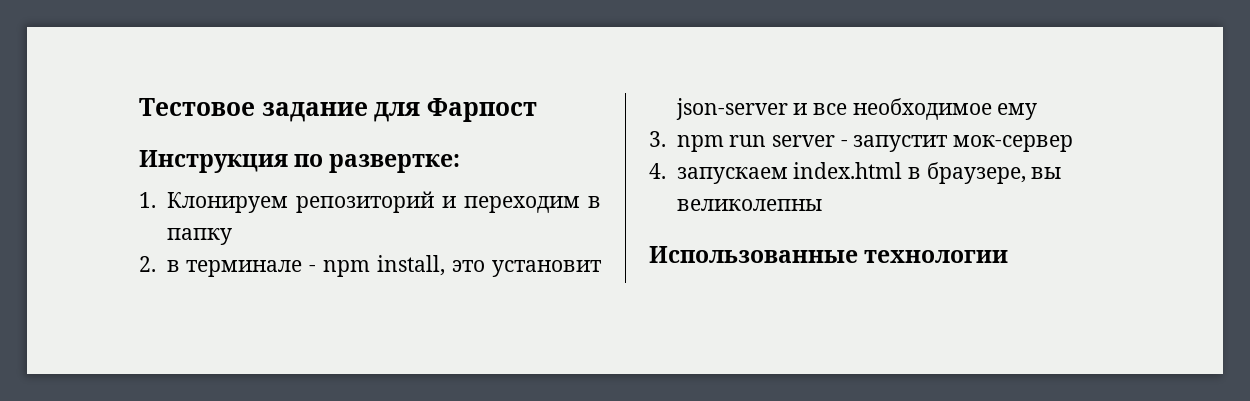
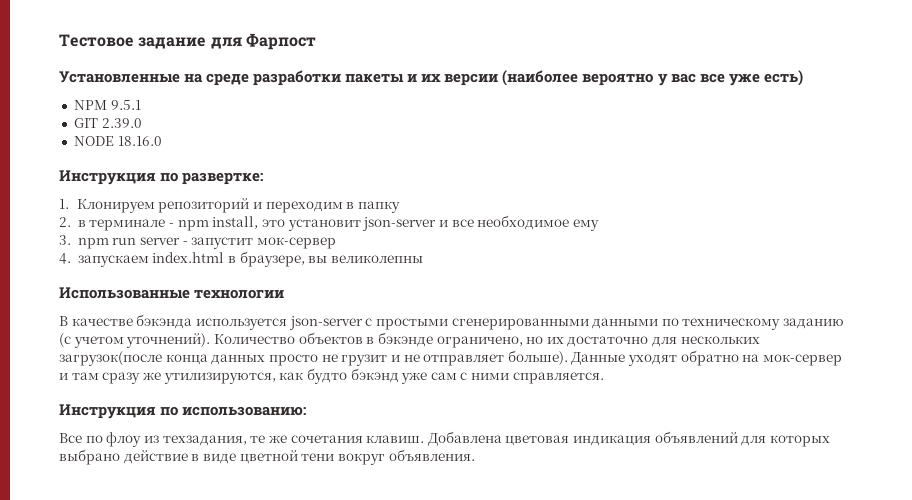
(537, 110) none -> [59,70,803,86] [73,100,141,110] [73,118,142,128] [73,136,162,146] // Установленные на среде разработки пакеты и их версии (наиболее вероятно у вас все уже есть) // NPM 9.5.1 // GIT 2.39.0 // NODE 18.16.0
(1009, 256) none -> [59,314,845,330] [59,332,760,348] [59,350,843,366] [59,368,604,384] [59,404,307,419] [59,431,831,447] [59,449,475,465] // В качестве бэкэнда используется json-server с простыми сгенерированными данными по техническому заданию (с учетом уточнений). Количество объектов в бэкэнде ограничено, но их достаточно для нескольких загрузок(после конца данных просто не грузит и не отправляет больше). Данные уходят обратно на мок-сервер и там сразу же утилизируются, как будто бэкэнд уже сам с ними справляется. // Инструкция по использованию: // Все по флоу из техзадания, те же сочетания клавиш. Добавлена цветовая индикация объявлений для которых выбрано действие в виде цветной тени вокруг объявления.

